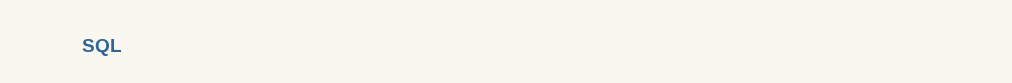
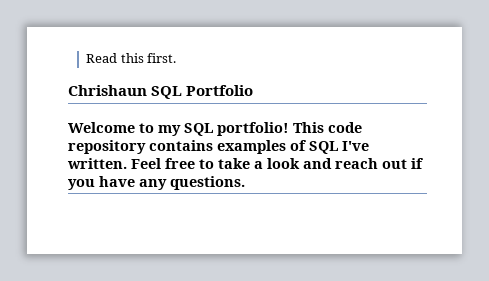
[82,39,122,56] SQL -> [86,53,177,63] [68,85,254,99] [68,122,362,136] [68,140,369,154] [67,158,423,169] [68,176,245,190] Read this first. // Chrishaun SQL Portfolio // Welcome to my SQL portfolio! This code repository contains examples of SQL I've written. Feel free to take a look and reach out if you have any questions.

